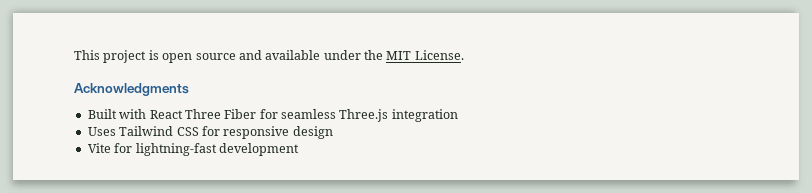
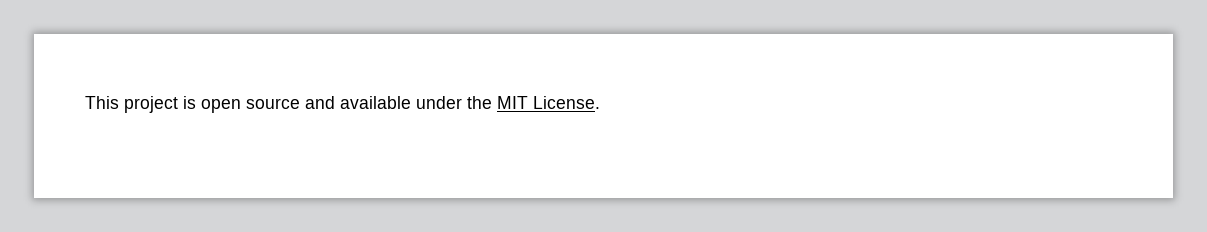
[74,83,189,96] [87,109,458,122] [87,126,333,139] [87,143,299,156] // Acknowledgments // Built with React Three Fiber for seamless Three.js integration // Uses Tailwind CSS for responsive design // Vite for lightning-fast development -> (600, 102) none

